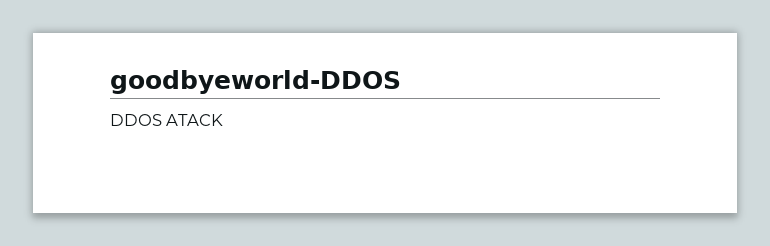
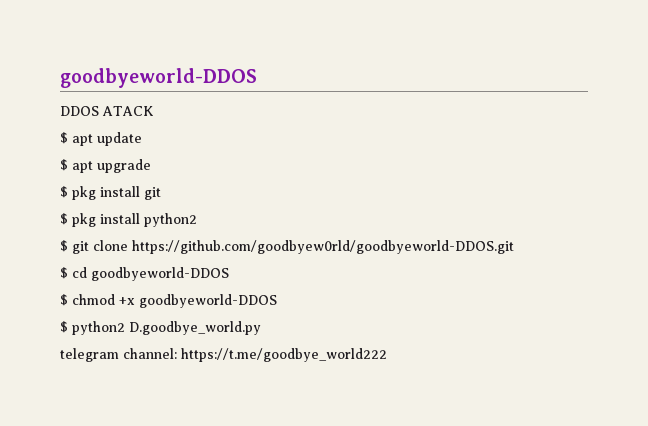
(224, 120) none -> [60,132,142,146] [60,159,151,173] [60,186,161,200] [60,213,197,227] [60,240,514,254] [60,267,229,281] [60,294,277,308] [60,321,261,335] [60,348,387,362] // $ apt update // $ apt upgrade // $ pkg install git // $ pkg install python2 // $ git clone https://github.com/goodbyew0rld/goodbyeworld-DDOS.git // $ cd goodbyeworld-DDOS // $ chmod +x goodbyeworld-DDOS // $ python2 D.goodbye_world.py // telegram channel: https://t.me/goodbye_world222

